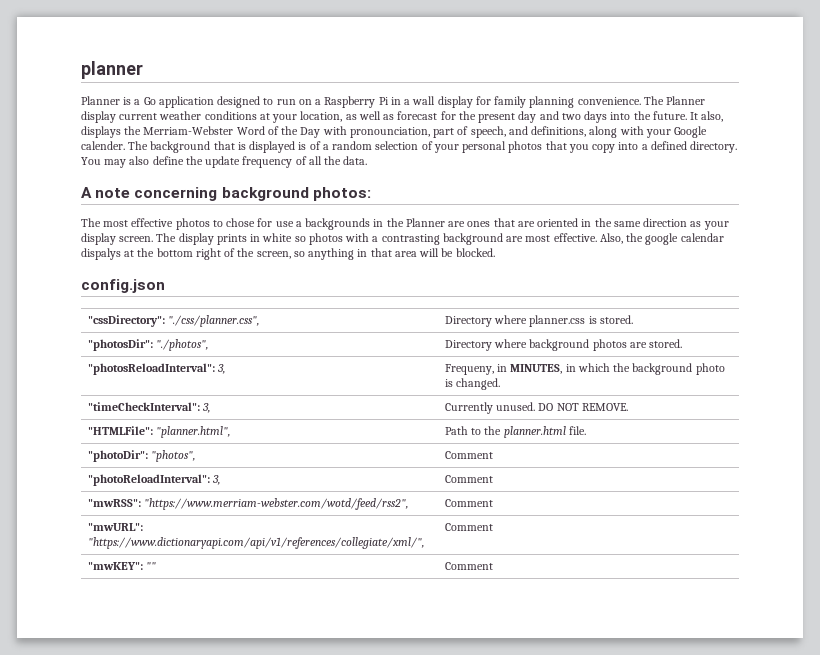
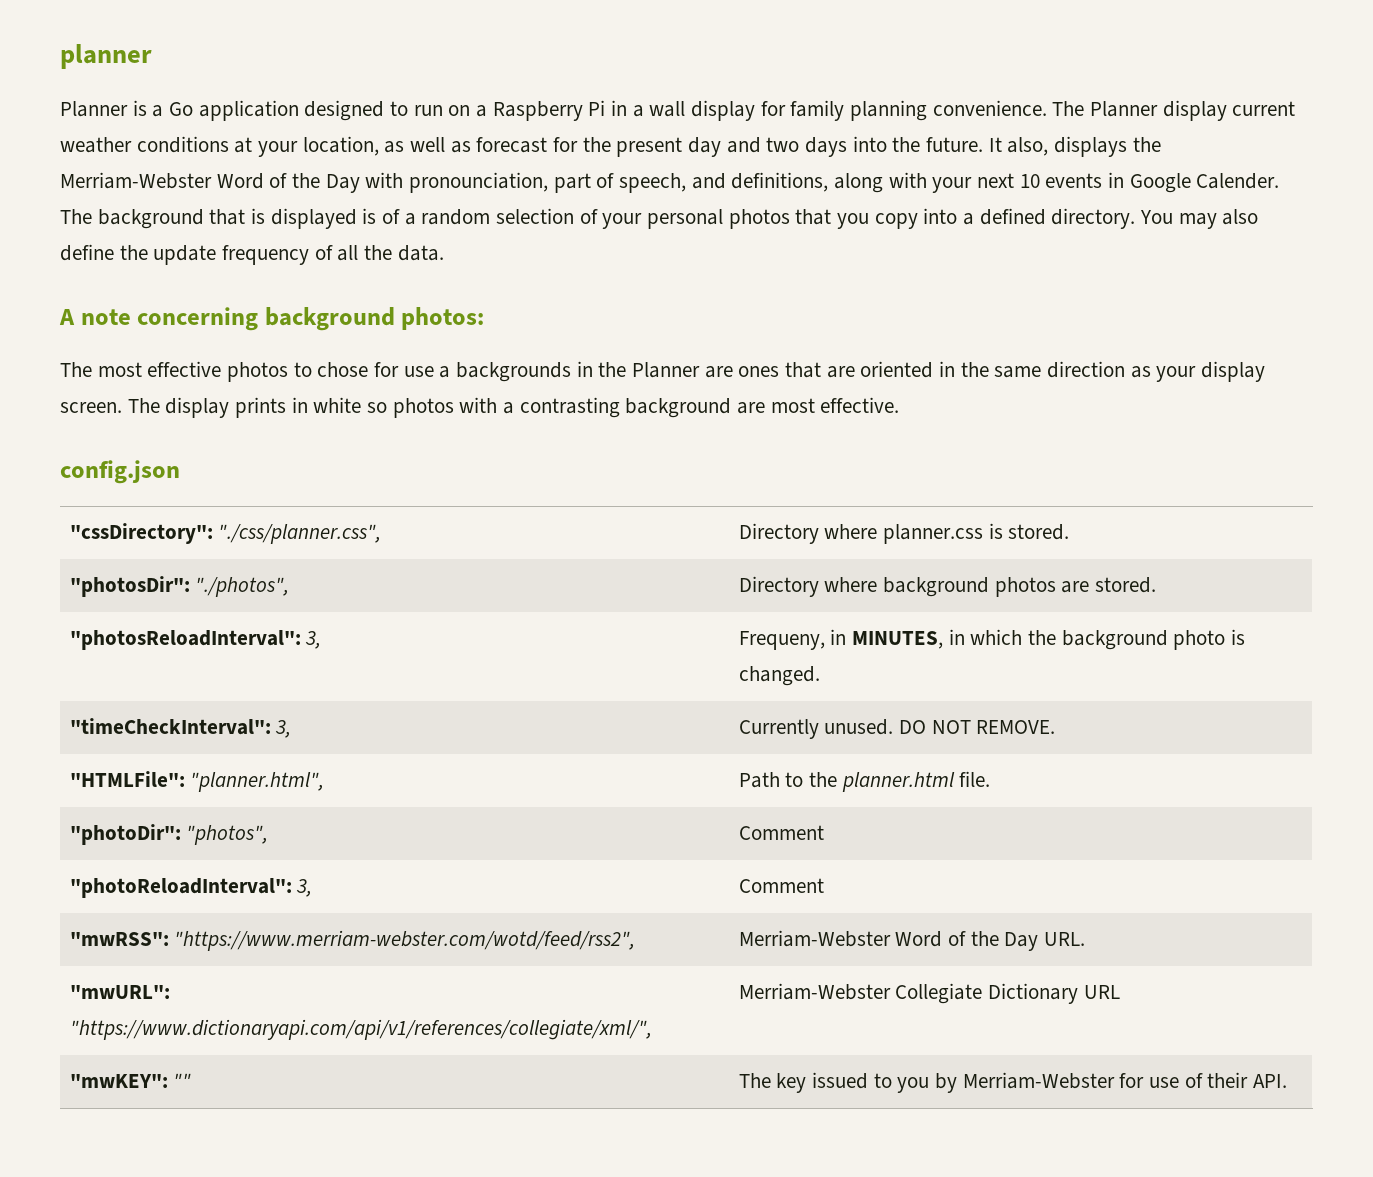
[674,126,708,138] [81,141,125,150] Google calender. -> [977,172,1280,193] next 10 events in Google Calender.
[599,233,724,245] [81,248,495,260] Also, the google calendar dispalys at the bottom right of the screen, so anything in that area will be blocked. -> (900, 405) none
[444,499,493,507] [87,523,143,531] [87,537,424,549] [444,523,493,531] [87,562,157,570] [444,562,493,570] Comment // "mwURL": "https://www.dictionaryapi.com/api/v1/references/collegiate/xml/", | Comment // "mwKEY": "" | Comment -> [738,930,1086,951] [69,985,170,999] [69,1019,652,1040] [738,983,1120,1004] [69,1073,192,1088] [738,1072,1288,1093] Merriam-Webster Word of the Day URL. // "mwURL": "https://www.dictionaryapi.com/api/v1/references/collegiate/xml/", | Merriam-Webster Collegiate Dictionary URL // "mwKEY": "" | The key issued to you by Merriam-Webster for use of their API.

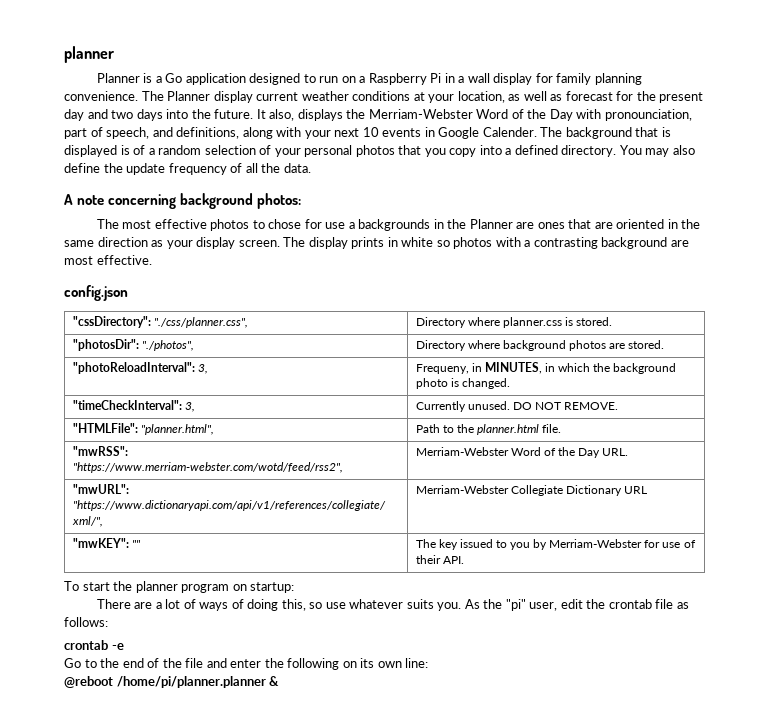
[69,630,301,650] "photosReloadInterval": -> [72,362,195,374] "photoReloadInterval":
[69,824,269,845] [738,825,824,840] [69,878,313,898] [738,878,824,893] // "photoDir": "photos", | Comment // "photoReloadInterval": 3, | Comment -> (562, 428) none
(1288, 1081) none -> [64,581,295,593] [96,599,689,611] [64,617,108,627] [64,640,124,650] [64,658,429,670] [64,676,280,688] // To start the planner program on startup: // There are a lot of ways of doing this, so use whatever suits you. As the "pi" user, edit the crontab file as follows: // crontab -e // Go to the end of the file and enter the following on its own line: // @reboot /home/pi/planner.planner &

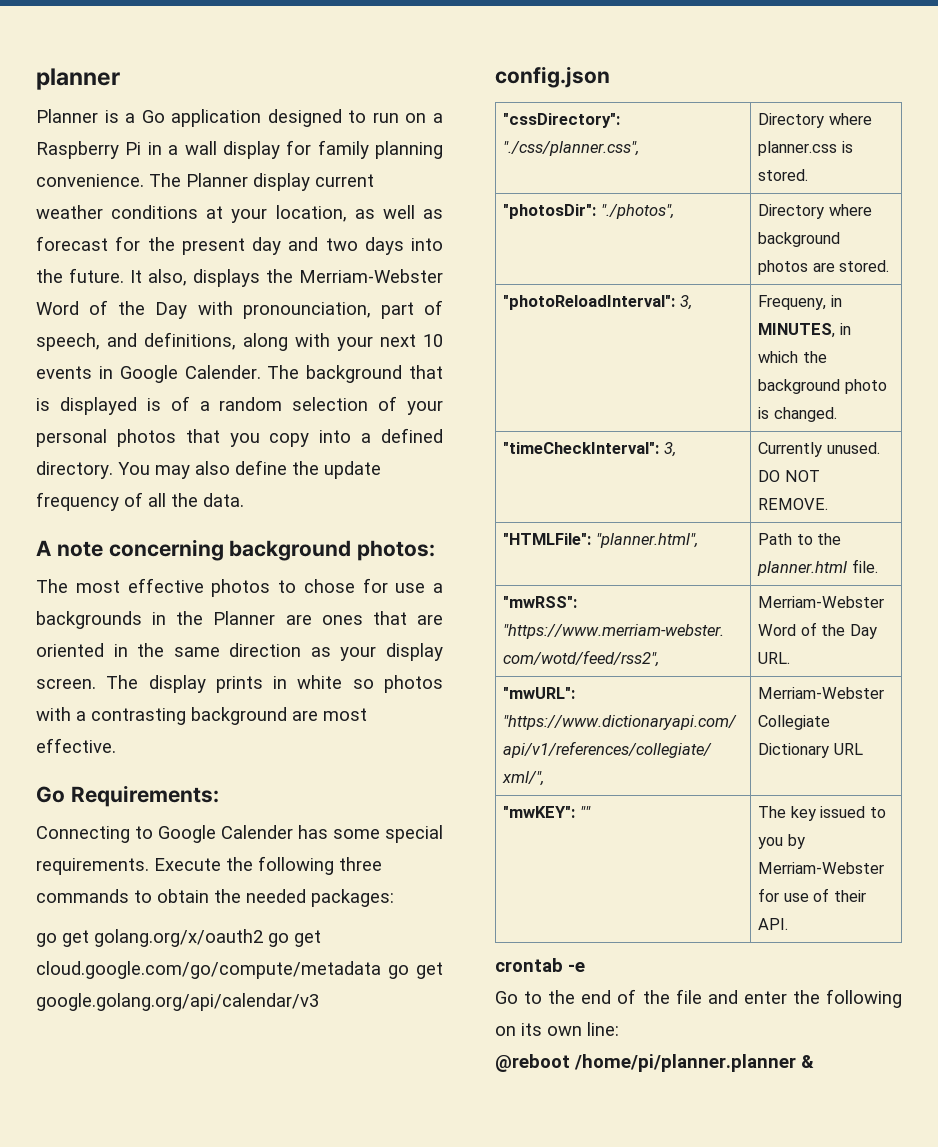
(152, 260) none -> [36,785,219,807] [36,825,443,843] [36,856,382,875] [36,889,394,907] [36,929,321,947] [36,961,443,979] [36,993,319,1011] // Go Requirements: // Connecting to Google Calender has some special requirements. Execute the following three commands to obtain the needed packages: // go get golang.org/x/oauth2 go get cloud.google.com/go/compute/metadata go get google.golang.org/api/calendar/v3
[64,581,295,593] [96,599,689,611] [64,617,108,627] // To start the planner program on startup: // There are a lot of ways of doing this, so use whatever suits you. As the "pi" user, edit the crontab file as follows: -> (789, 924) none

